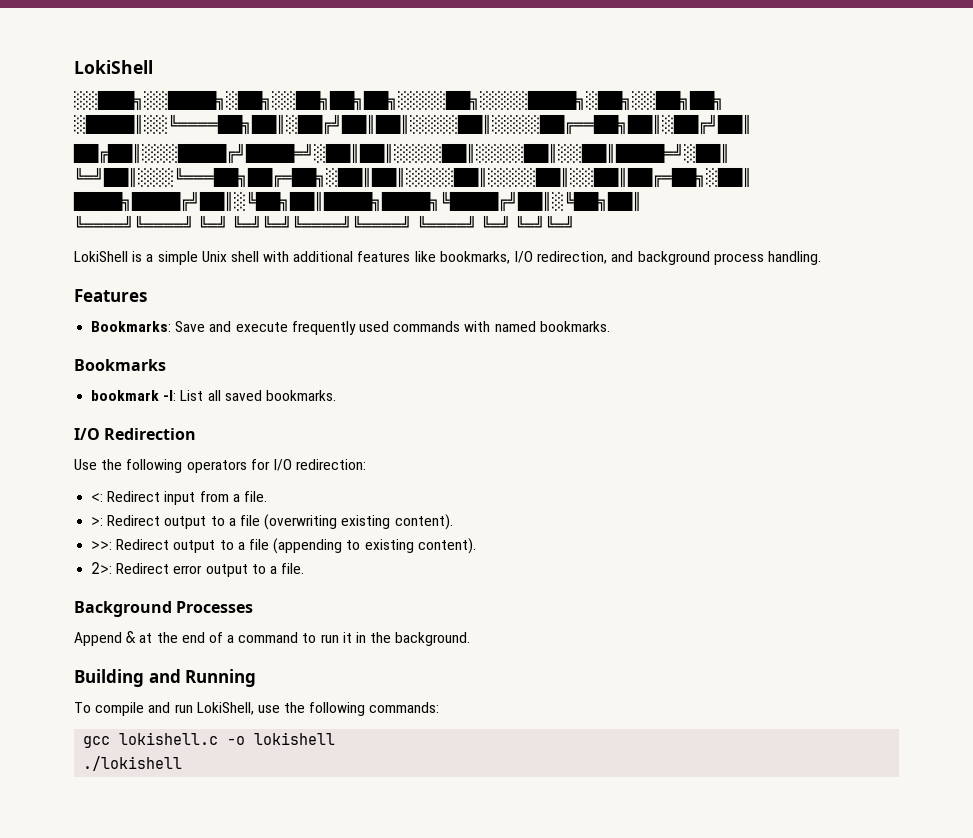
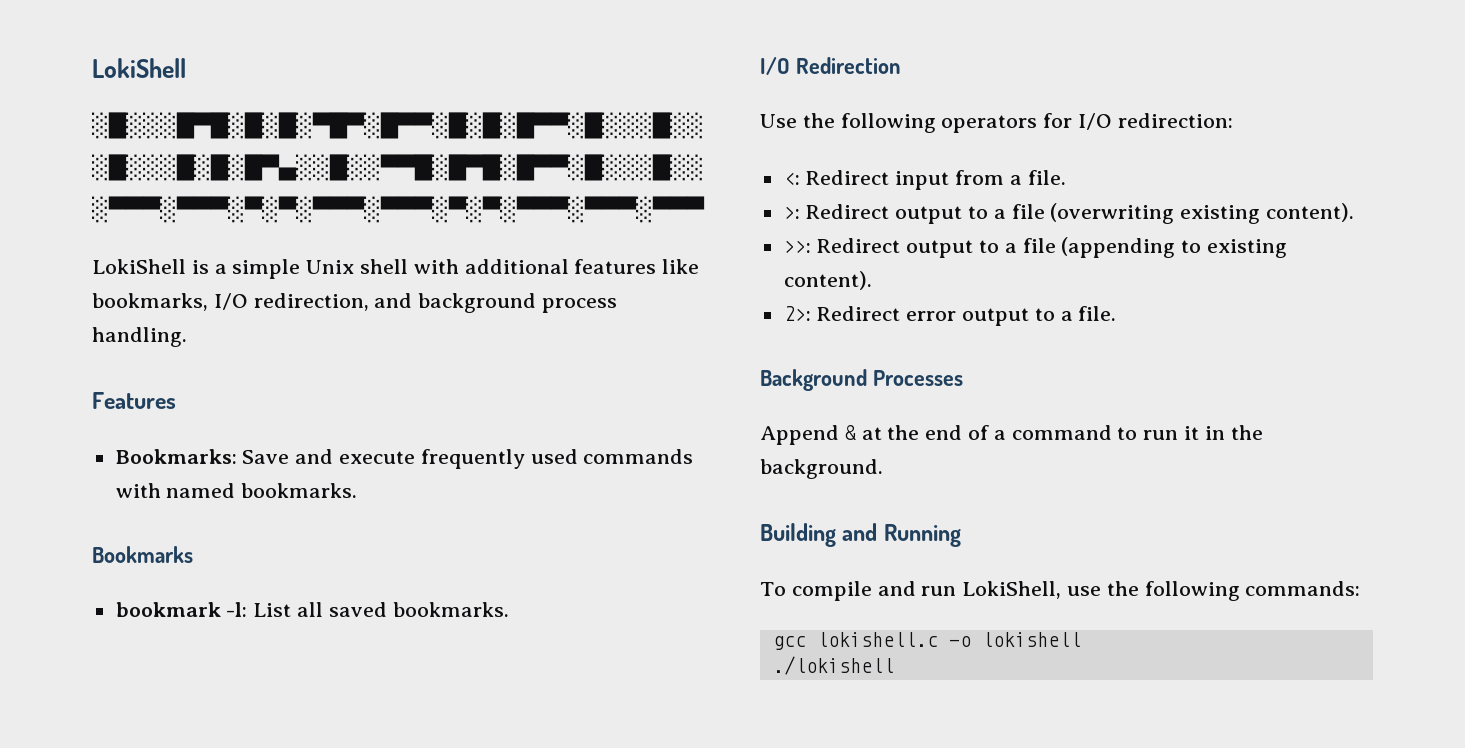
[74,90,724,110] [74,114,752,134] [73,143,730,163] [74,167,752,187] [73,191,642,211] [74,215,575,231] ░░███╗░░████╗░██╗░░██╗██╗██╗░░░░██╗░░░░████╗░██╗░░██╗██╗ ░████║░░╚════██╗██║░██╔╝██║██║░░░░██║░░░░██╔══██╗██║░██╔╝██║ // ██╔██║░░░████╔╝████═╝░██║██║░░░░██║░░░░██║░░██║████═╝░██║ ╚═╝██║░░░╚═══██╗██╔═██╗░██║██║░░░░██║░░░░██║░░██║██╔═██╗░██║ ████╗████╔╝██║░╚██╗██║████╗████╗╚████╔╝██║░╚██╗██║ // ╚════╝╚════╝ ╚═╝ ╚═╝╚═╝╚════╝╚════╝ ╚════╝ ╚═╝ ╚═╝╚═╝ -> [92,112,704,139] [92,154,704,181] [92,196,705,223] ░█░░░█▀█░█░█░▀█▀░█▀▀░█░█░█▀▀░█░░░█░░ // ░█░░░█░█░█▀▄░░█░░▀▀█░█▀█░█▀▀░█░░░█░░ // ░▀▀▀░▀▀▀░▀░▀░▀▀▀░▀▀▀░▀░▀░▀▀▀░▀▀▀░▀▀▀

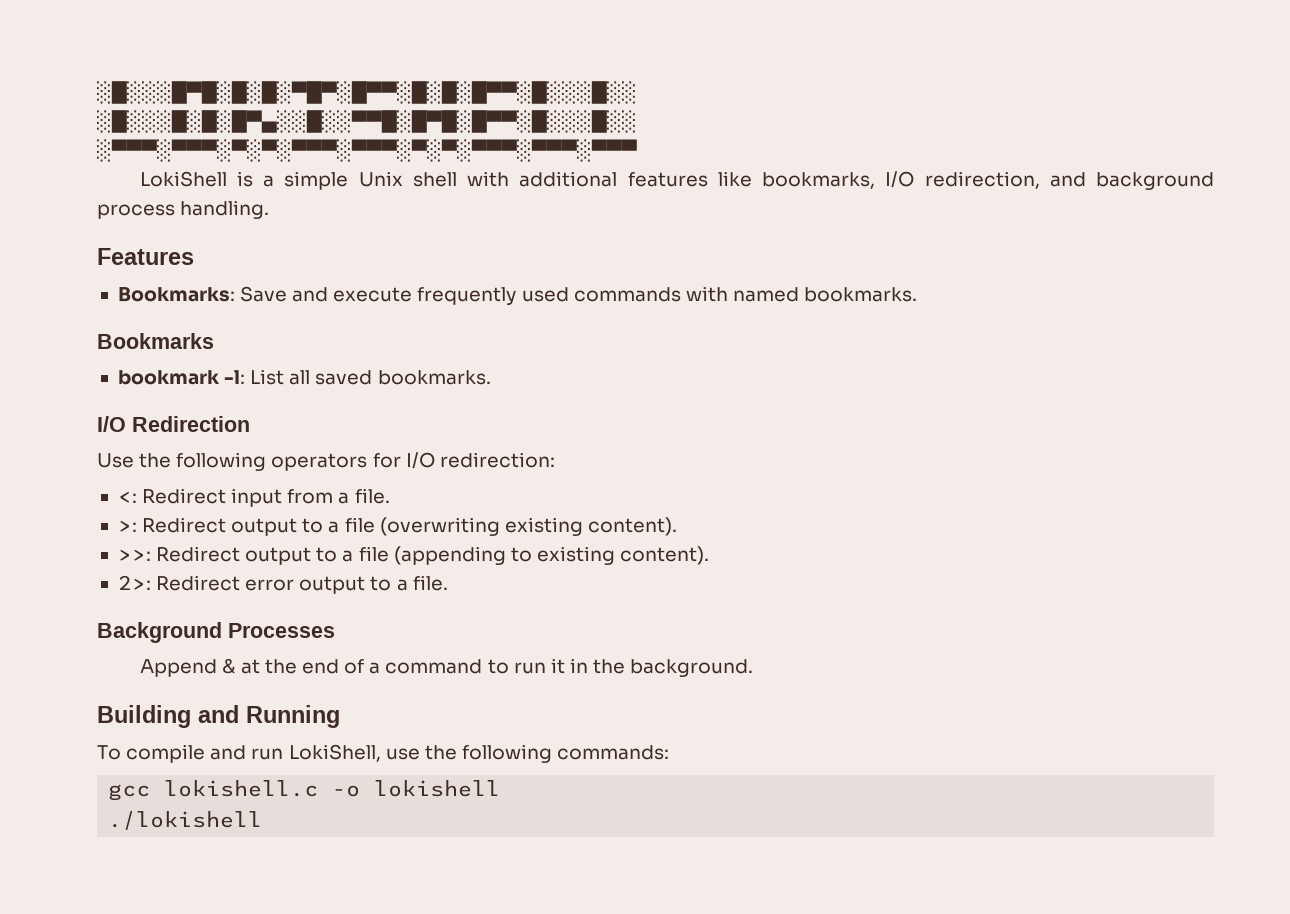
[92,58,186,78] LokiShell // -> (97, 92) none

